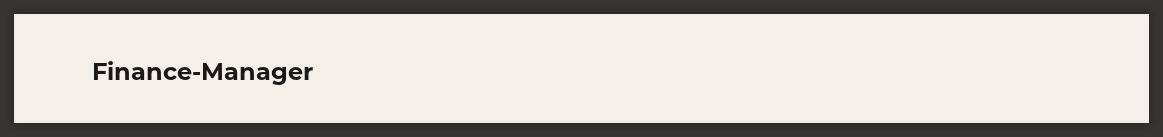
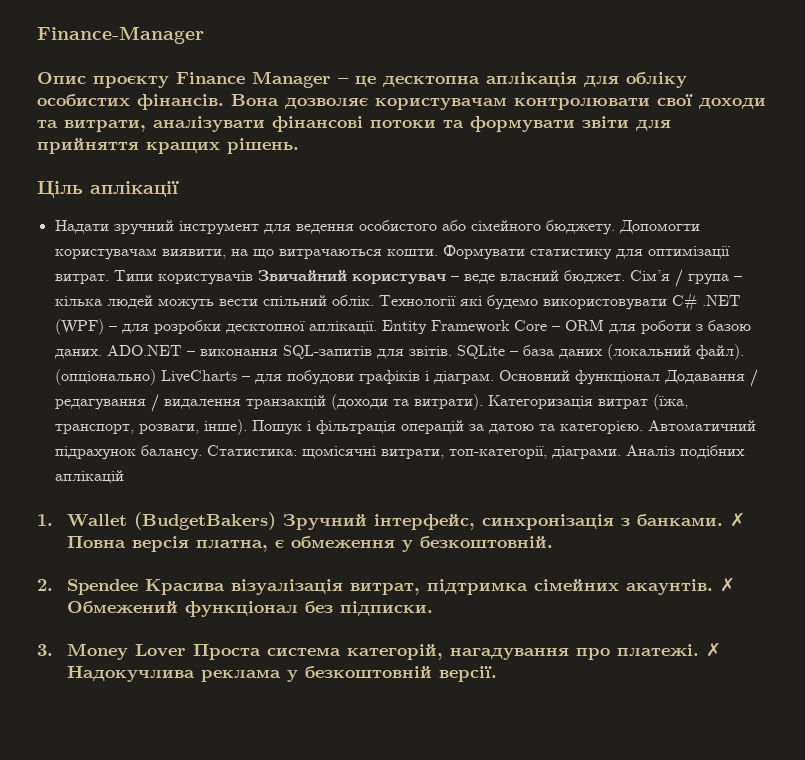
(313, 73) none -> [37,71,687,88] [37,94,766,110] [37,116,671,132] [37,138,299,154] [37,181,179,198] [54,220,700,235] [54,245,730,260] [54,269,742,287] [54,292,741,312] [54,319,751,335] [54,344,744,360] [54,369,758,387] [54,394,688,412] [54,419,756,435] [54,445,745,460] [54,470,124,484] [37,512,746,530] [67,536,554,552] [37,577,736,595] [67,601,434,617] [37,642,722,660] [67,665,498,682] // Опис проєкту Finance Manager – це десктопна аплікація для обліку особистих фінансів. Вона дозволяє користувачам контролювати свої доходи та витрати, аналізувати фінансові потоки та формувати звіти для прийняття кращих рішень. // Ціль аплікації // Надати зручний інструмент для ведення особистого або сімейного бюджету. Допомогти користувачам виявити, на що витрачаються кошти. Формувати статистику для оптимізації витрат. Типи користувачів Звичайний користувач – веде власний бюджет. Сім’я / група – кілька людей можуть вести спільний облік. Технології які будемо використовувати C# .NET (WPF) – для розробки десктопної аплікації. Entity Framework Core – ORM для роботи з базою даних. ADO.NET – виконання SQL-запитів для звітів. SQLite – база даних (локальний файл). (опціонально) LiveCharts – для побудови графіків і діаграм. Основний функціонал Додавання / редагування / видалення транзакцій (доходи та витрати). Категоризація витрат (їжа, транспорт, розваги, інше). Пошук і фільтрація операцій за датою та категорією. Автоматичний підрахунок балансу. Статистика: щомісячні витрати, топ-категорії, діаграми. Аналіз подібних аплікацій // 1. Wallet (BudgetBakers) Зручний інтерфейс, синхронізація з банками. ✗ Повна версія платна, є обмеження у безкоштовній. // 2. Spendee Красива візуалізація витрат, підтримка сімейних акаунтів. ✗ Обмежений функціонал без підписки. // 3. Money Lover Проста система категорій, нагадування про платежі. ✗ Надокучлива реклама у безкоштовній версії.

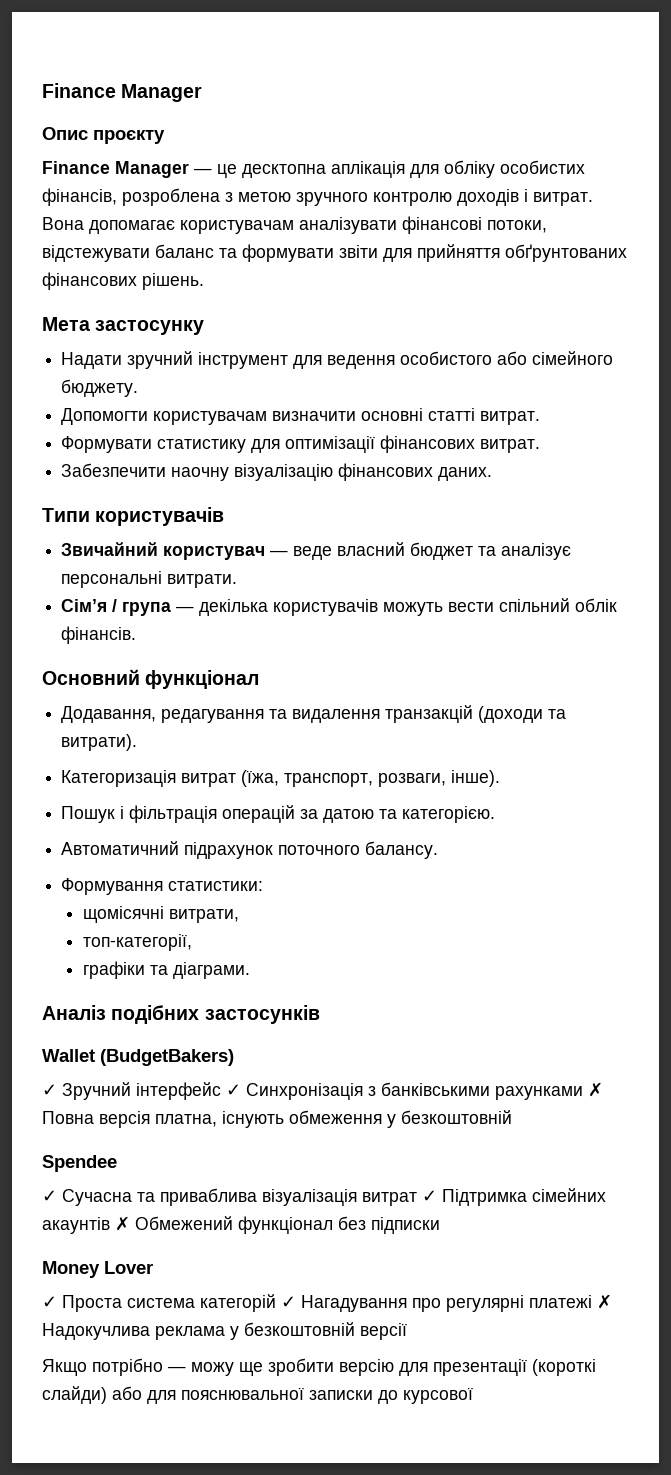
[37,26,204,44] Finance-Manager -> [42,83,203,102] Finance Manager
[176,71,349,88] Finance Manager – -> [42,161,212,178] // Finance Manager —
[137,94,766,110] [37,116,436,132] фінансів. Вона дозволяє користувачам контролювати свої доходи та витрати, аналізувати фінансові потоки -> [42,188,593,206] [42,216,547,234] [42,244,214,262] фінансів, розроблена з метою зручного контролю доходів і витрат. Вона допомагає користувачам аналізувати фінансові потоки, відстежувати баланс
[146,142,220,154] кращих -> [505,244,627,262] [42,272,137,290] обґрунтованих фінансових
[37,181,179,198] Ціль аплікації -> [42,317,205,335] Мета застосунку
(615, 227) none -> (139, 388) //
[161,249,438,259] виявити, на що витрачаються кошти. -> [272,408,541,425] визначити основні статті витрат. //
[54,274,109,284] витрат. -> [380,435,541,453] [61,463,493,481] фінансових витрат. // Забезпечити наочну візуалізацію фінансових даних. //
(253, 278) none -> (225, 516) //
[450,276,459,281] – -> [270,550,289,556] —
[563,269,742,287] [54,292,741,312] [54,319,751,335] [54,344,744,360] [54,369,758,387] [54,394,159,412] бюджет. Сім’я / група – кілька людей можуть вести спільний облік. Технології які будемо використовувати C# .NET (WPF) – для розробки десктопної аплікації. Entity Framework Core – ORM для роботи з базою даних. ADO.NET – виконання SQL-запитів для звітів. SQLite – база даних (локальний файл). (опціонально) LiveCharts – для побудови графіків і діаграм. Основний функціонал Додавання / редагування / -> [410,542,572,560] [61,571,238,588] [61,598,618,616] [61,626,137,644] [42,669,260,689] [61,706,288,723] бюджет та аналізує персональні витрати. // Сім’я / група — декілька користувачів можуть вести спільний облік фінансів. // Основний функціонал // Додавання, редагування та
(483, 402) none -> (138, 742) //
(247, 427) none -> (501, 778) //
(643, 427) none -> (496, 814) //
(136, 453) none -> [278,845,361,855] поточного
[206,445,297,456] Статистика: -> [61,878,264,895] // Формування статистики: //
(444, 454) none -> (239, 916) //
(547, 452) none -> [82,961,168,979] // графіки та
(621, 452) none -> (250, 970) //
[54,470,124,484] [37,514,53,526] аплікацій // 1. -> [204,1005,320,1024] застосунків //
[283,514,724,530] Зручний інтерфейс, синхронізація з банками. -> [42,1082,583,1100] // ✓ Зручний інтерфейс ✓ Синхронізація з банківськими рахунками
[275,540,285,548] є -> [222,1111,284,1128] існують
[420,536,554,548] [37,579,53,591] безкоштовній. // 2. -> [401,1110,512,1124] безкоштовній //
[145,579,714,595] Красива візуалізація витрат, підтримка сімейних акаунтів. -> [42,1188,606,1206] [42,1217,110,1234] // ✓ Сучасна та приваблива візуалізація витрат ✓ Підтримка сімейних акаунтів
[340,601,434,616] [37,644,53,656] підписки. // 3. -> [371,1217,440,1234] підписки //
(187, 650) none -> [42,1296,57,1308] // ✓
[347,644,700,660] категорій, нагадування про платежі. -> [200,1294,592,1312] категорій ✓ Нагадування про регулярні платежі
[439,666,498,682] версії. -> [360,1323,407,1340] [42,1358,596,1376] [42,1386,473,1404] версії // Якщо потрібно — можу ще зробити версію для презентації (короткі слайди) або для пояснювальної записки до курсової

